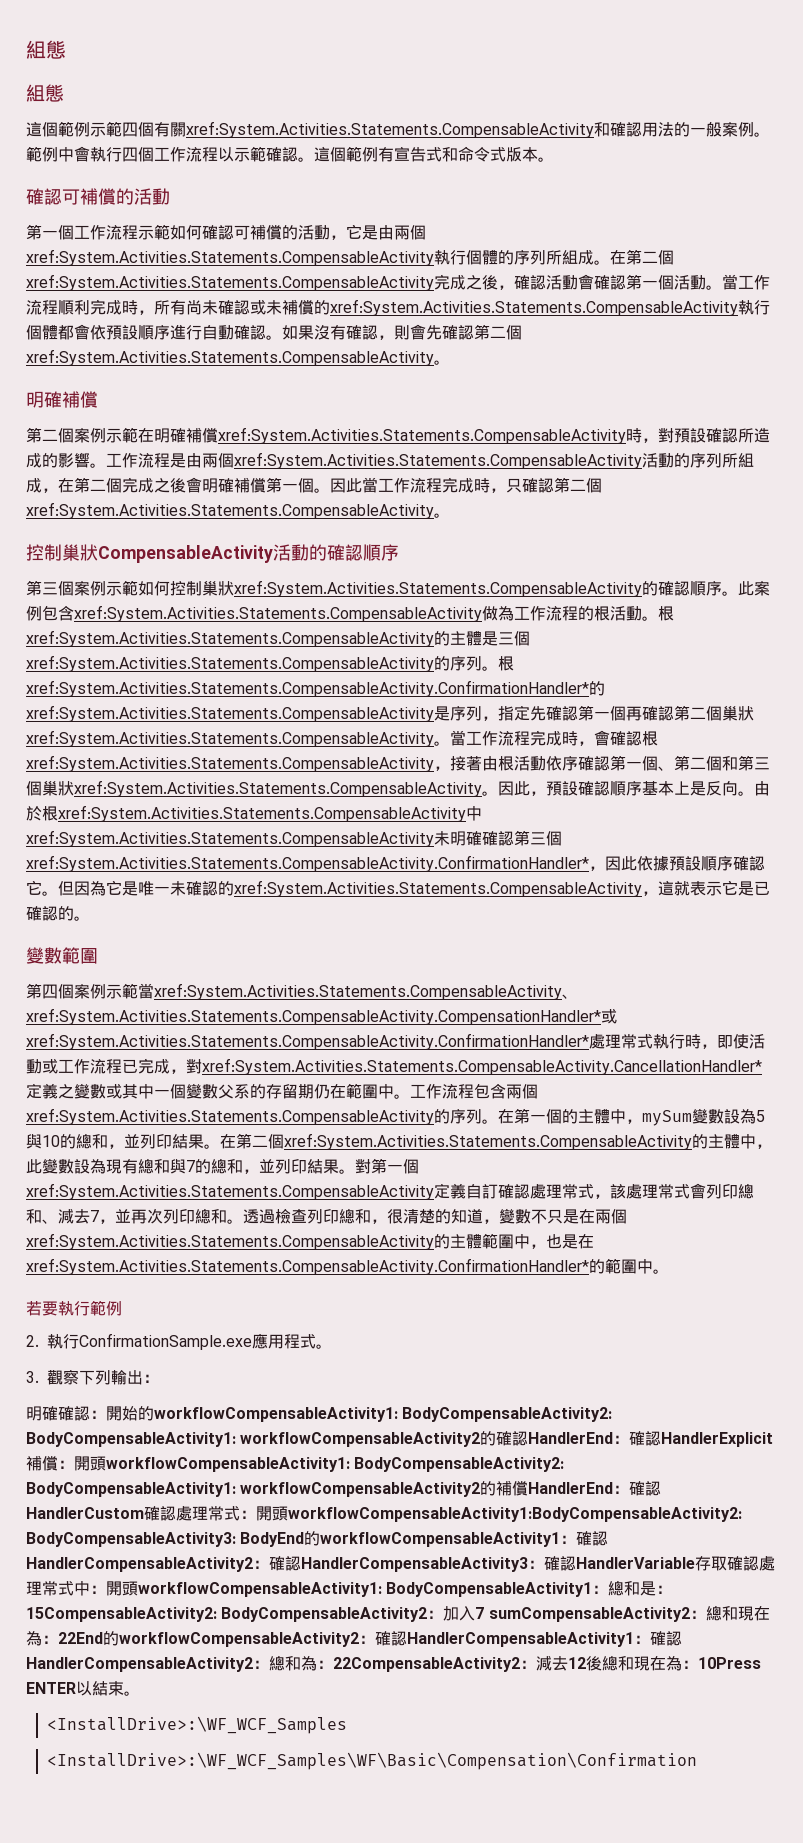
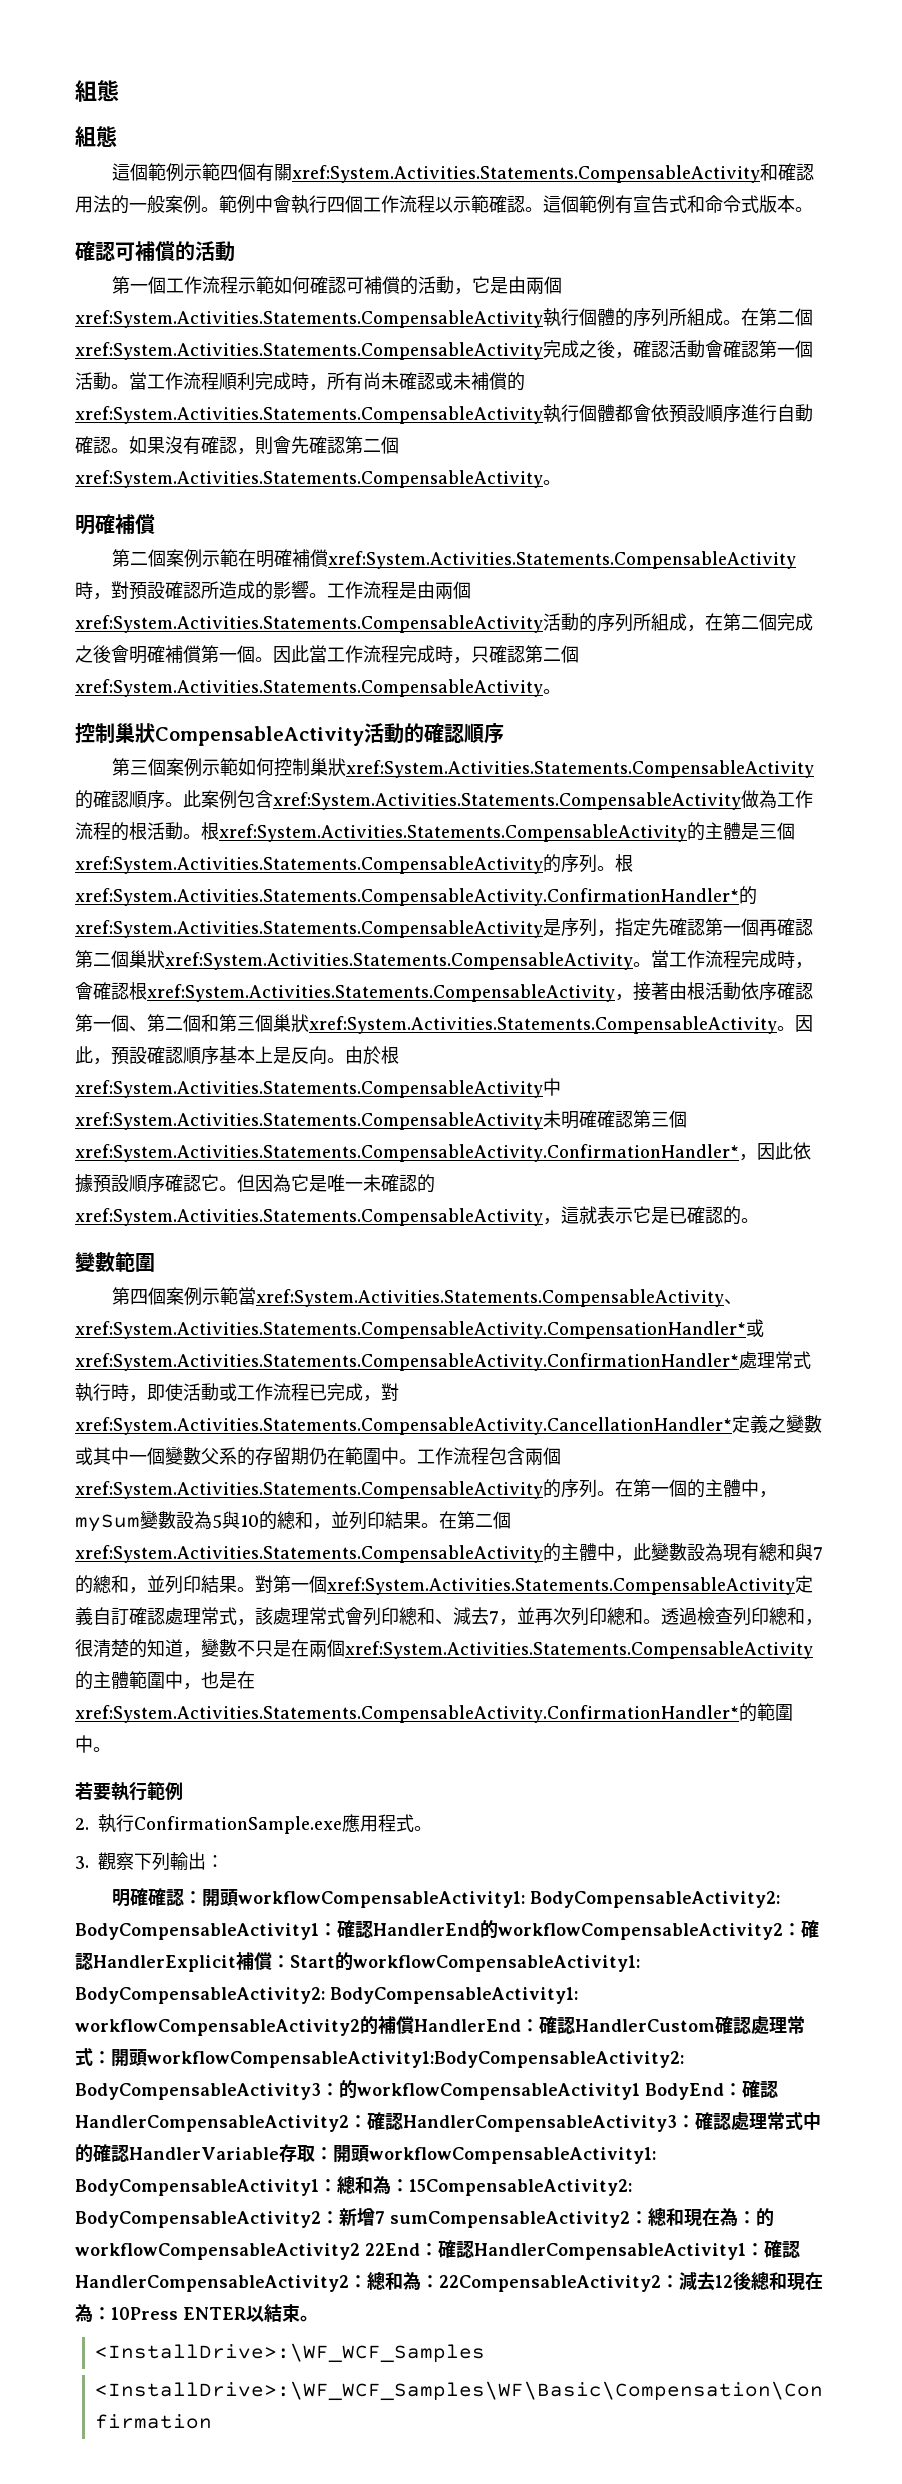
[122,1406,613,1422] [26,1431,497,1447] 始的workflowCompensableActivity1: BodyCompensableActivity2: BodyCompensableActivity1: workflowCompensableActivity2的 -> [219,1889,780,1908] [75,1923,337,1940] 頭workflowCompensableActivity1: BodyCompensableActivity2: BodyCompensableActivity1：
(614, 1438) none -> [480,1920,783,1940] 的workflowCompensableActivity2
[74,1456,106,1471] 開頭 -> [290,1952,353,1971] Start的
[26,1531,561,1547] BodyCompensableActivity3: BodyEnd的workflowCompensableActivity1 -> [75,2080,724,2100] BodyCompensableActivity3：的workflowCompensableActivity1 BodyEnd
[576,1556,775,1571] [26,1581,90,1596] HandlerVariable存取確認處理常式中 -> [731,2112,821,2131] [75,2144,315,2163] 處理常式中的確認HandlerVariable存取
[640,1581,657,1596] 是 -> [373,2176,391,2194] 為
[443,1606,476,1621] 加入 -> [339,2208,375,2226] 新增
[58,1631,359,1647] 22End的workflowCompensableActivity2 -> [756,2208,774,2227] [75,2243,420,2260] 的workflowCompensableActivity2 22End

